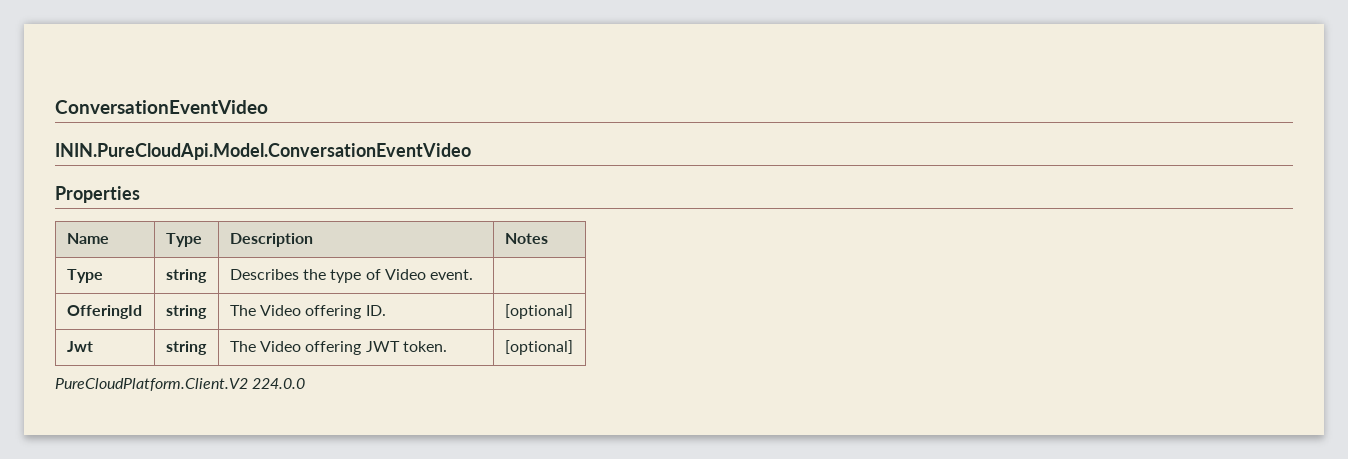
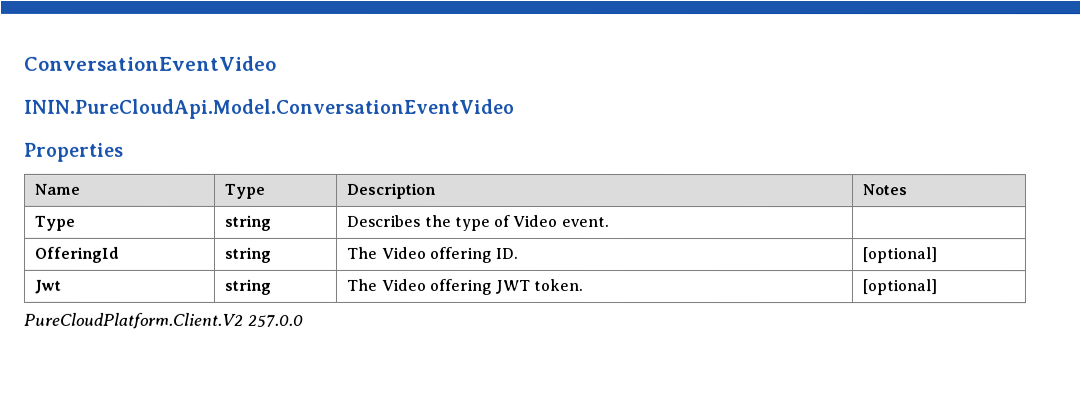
[252,378,306,389] 224.0.0 -> [246,314,303,327] 257.0.0

